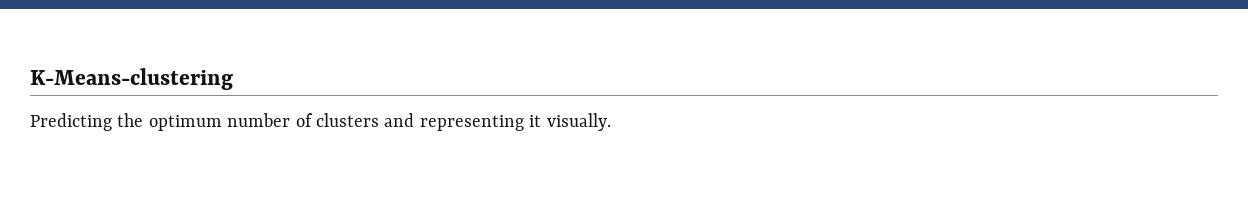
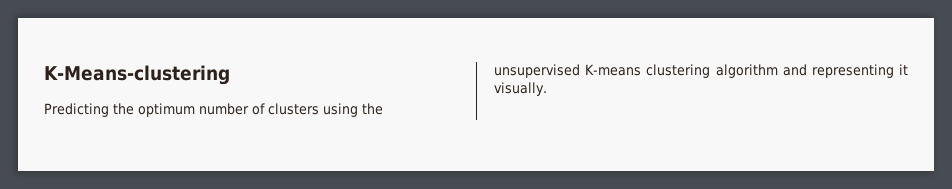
(379, 120) none -> [323,103,383,117] [494,64,778,78] using the unsupervised K-means clustering algorithm

